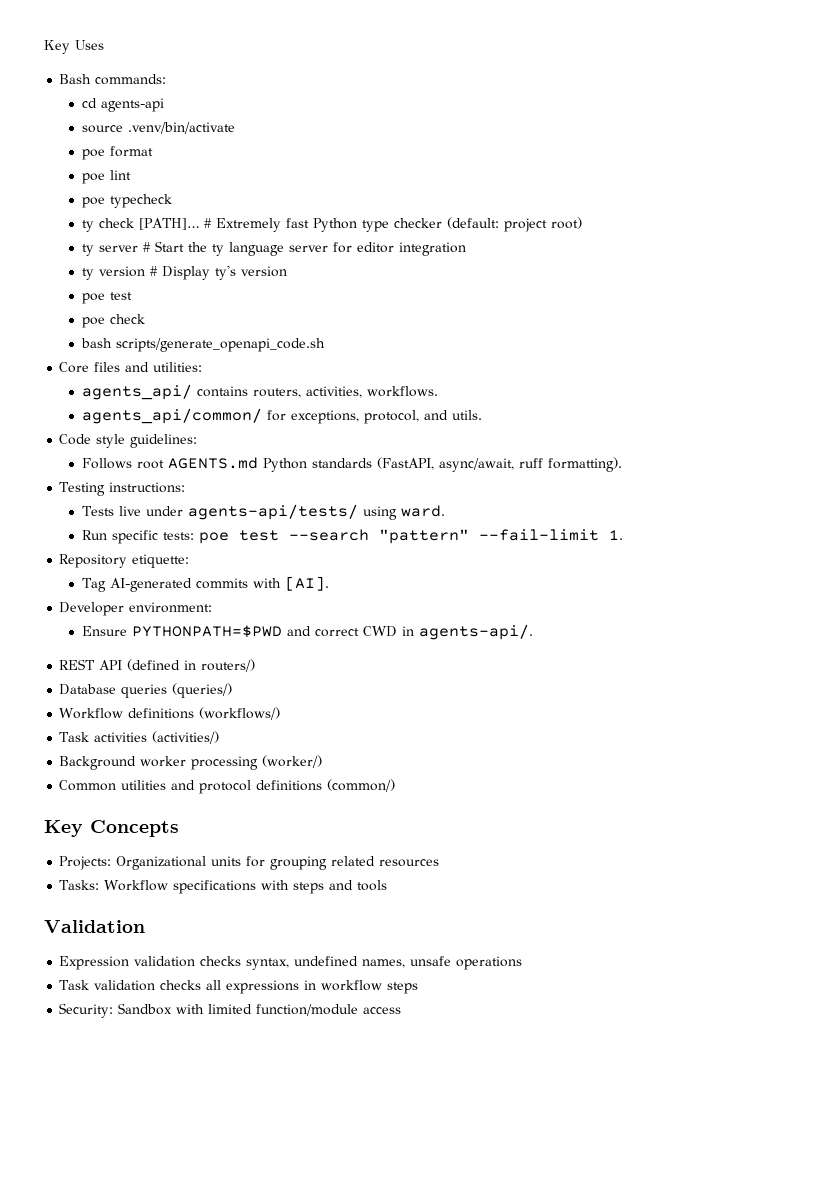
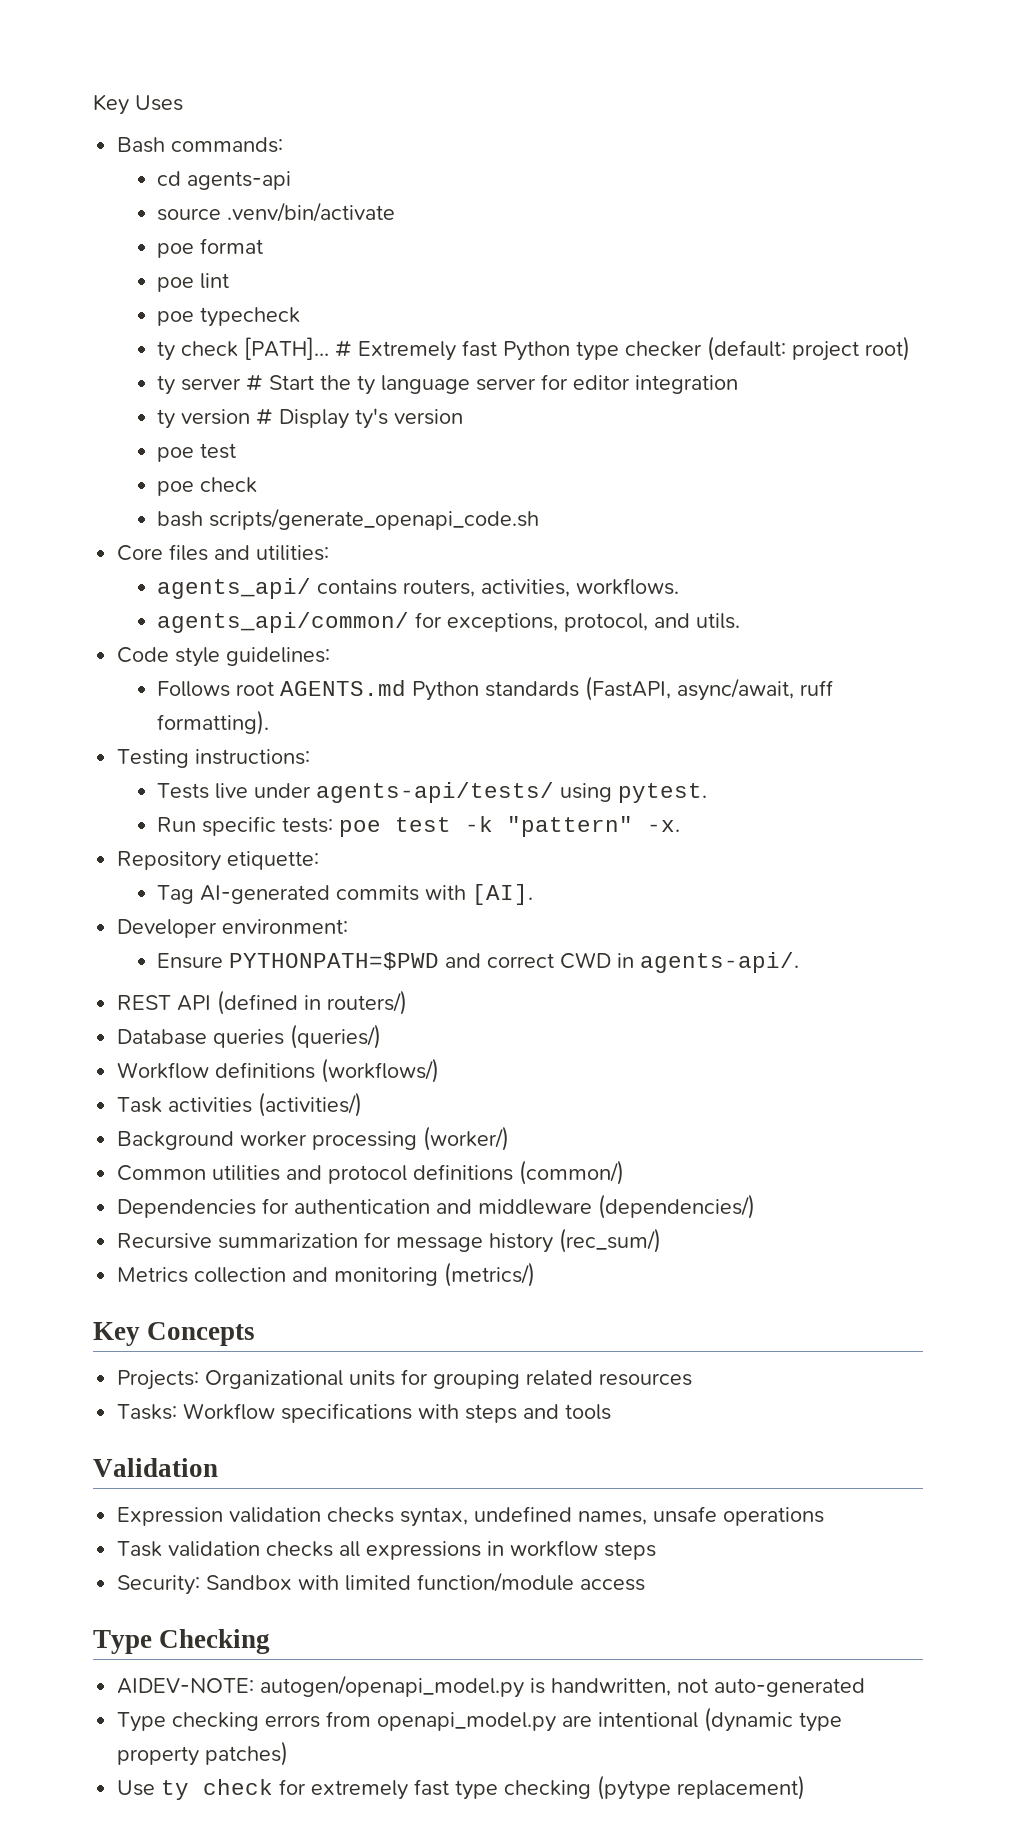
[400,505,445,517] ward. -> [618,783,708,803] pytest.
[288,529,623,544] --search "pattern" --fail-limit 1. -> [465,816,681,837] -k "pattern" -x.
(396, 785) none -> [117,1194,756,1219] [117,1228,662,1253] [117,1262,536,1287] // Dependencies for authentication and middleware (dependencies/) // Recursive summarization for message history (rec_sum/) // Metrics collection and monitoring (metrics/)
(402, 1010) none -> [93,1629,271,1654] [117,1675,866,1698] [117,1707,843,1732] [117,1741,289,1766] [117,1775,806,1800] // Type Checking // AIDEV-NOTE: autogen/openapi_model.py is handwritten, not auto-generated // Type checking errors from openapi_model.py are intentional (dynamic type property patches) // Use ty check for extremely fast type checking (pytype replacement)

